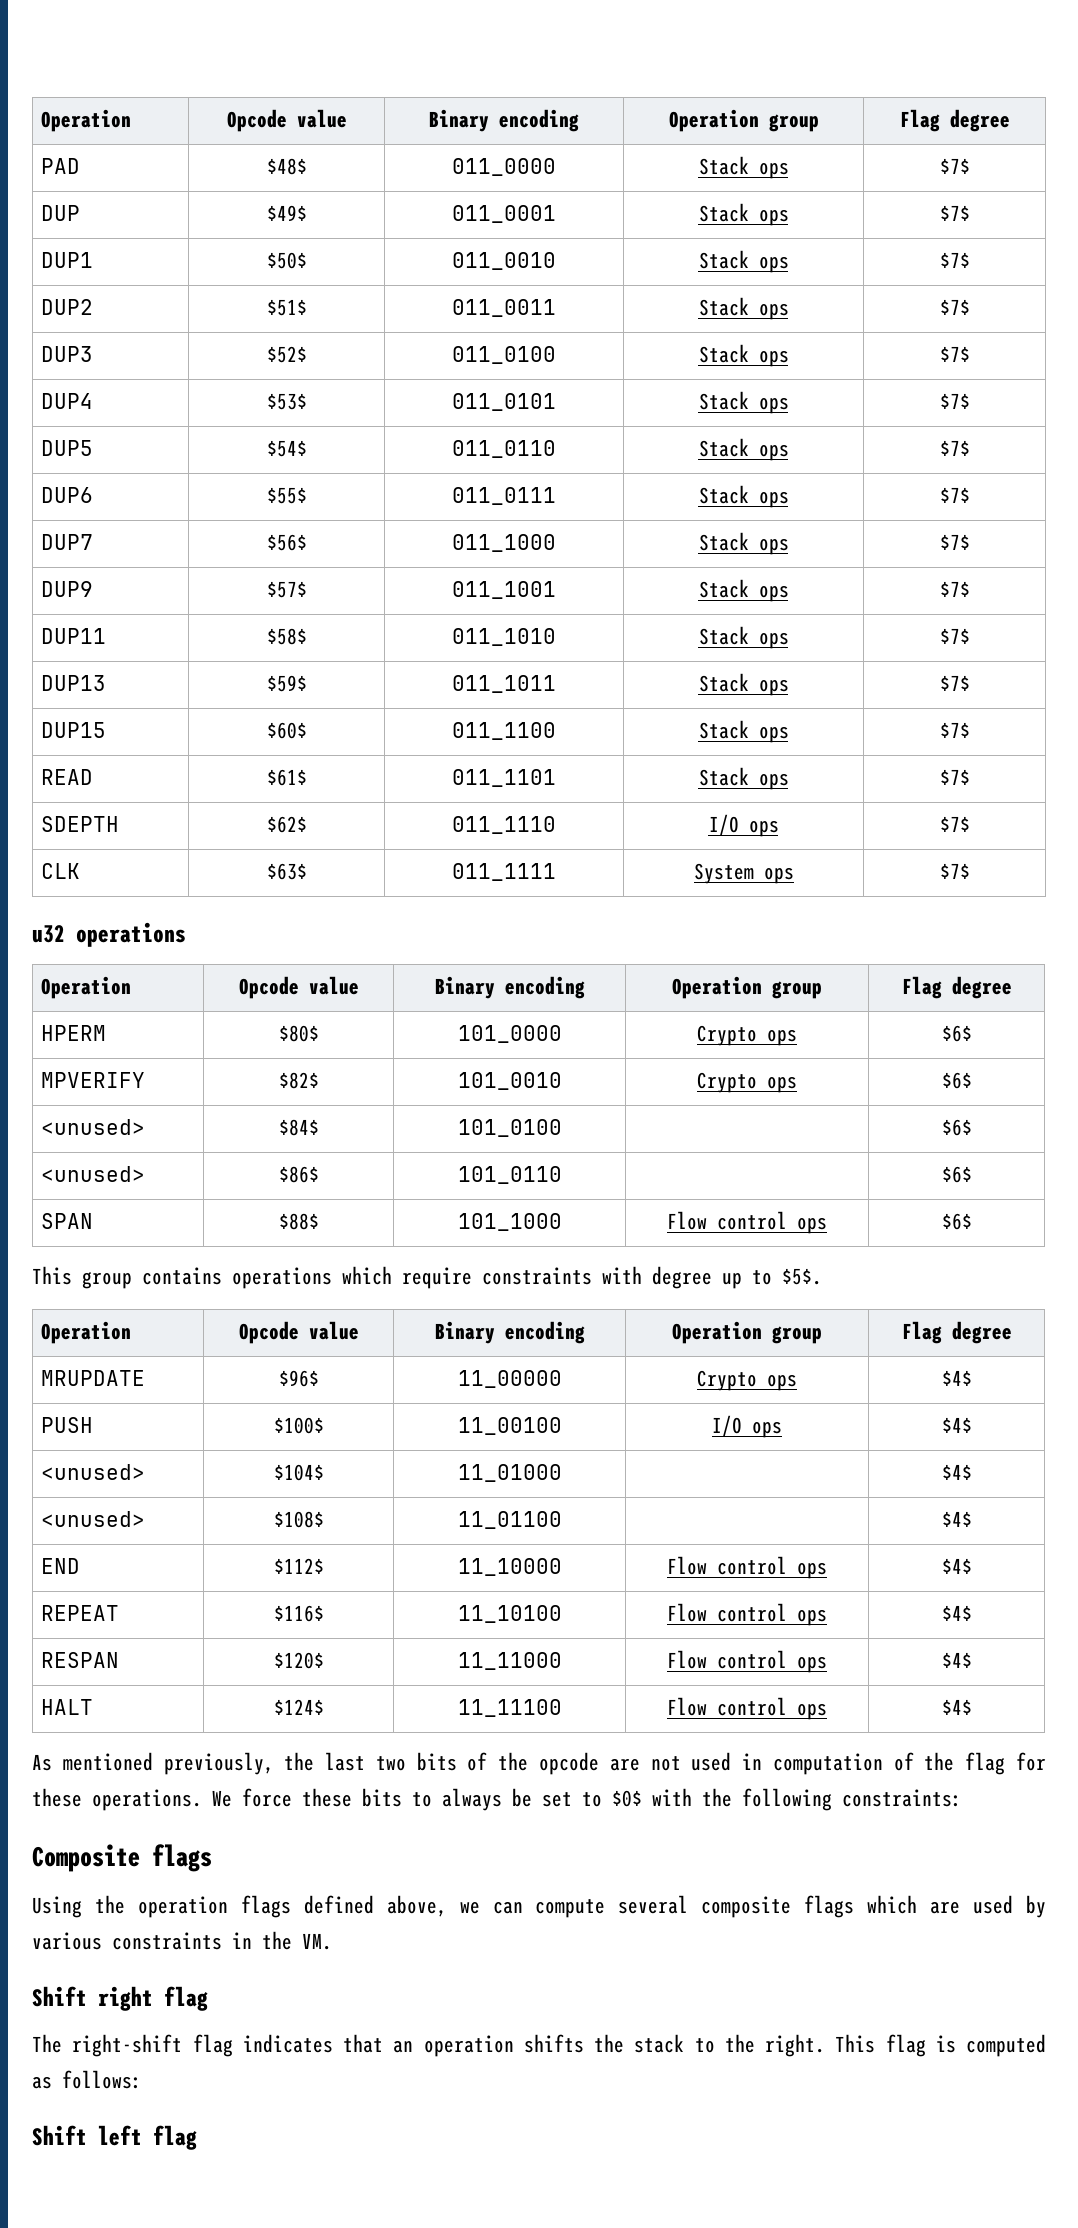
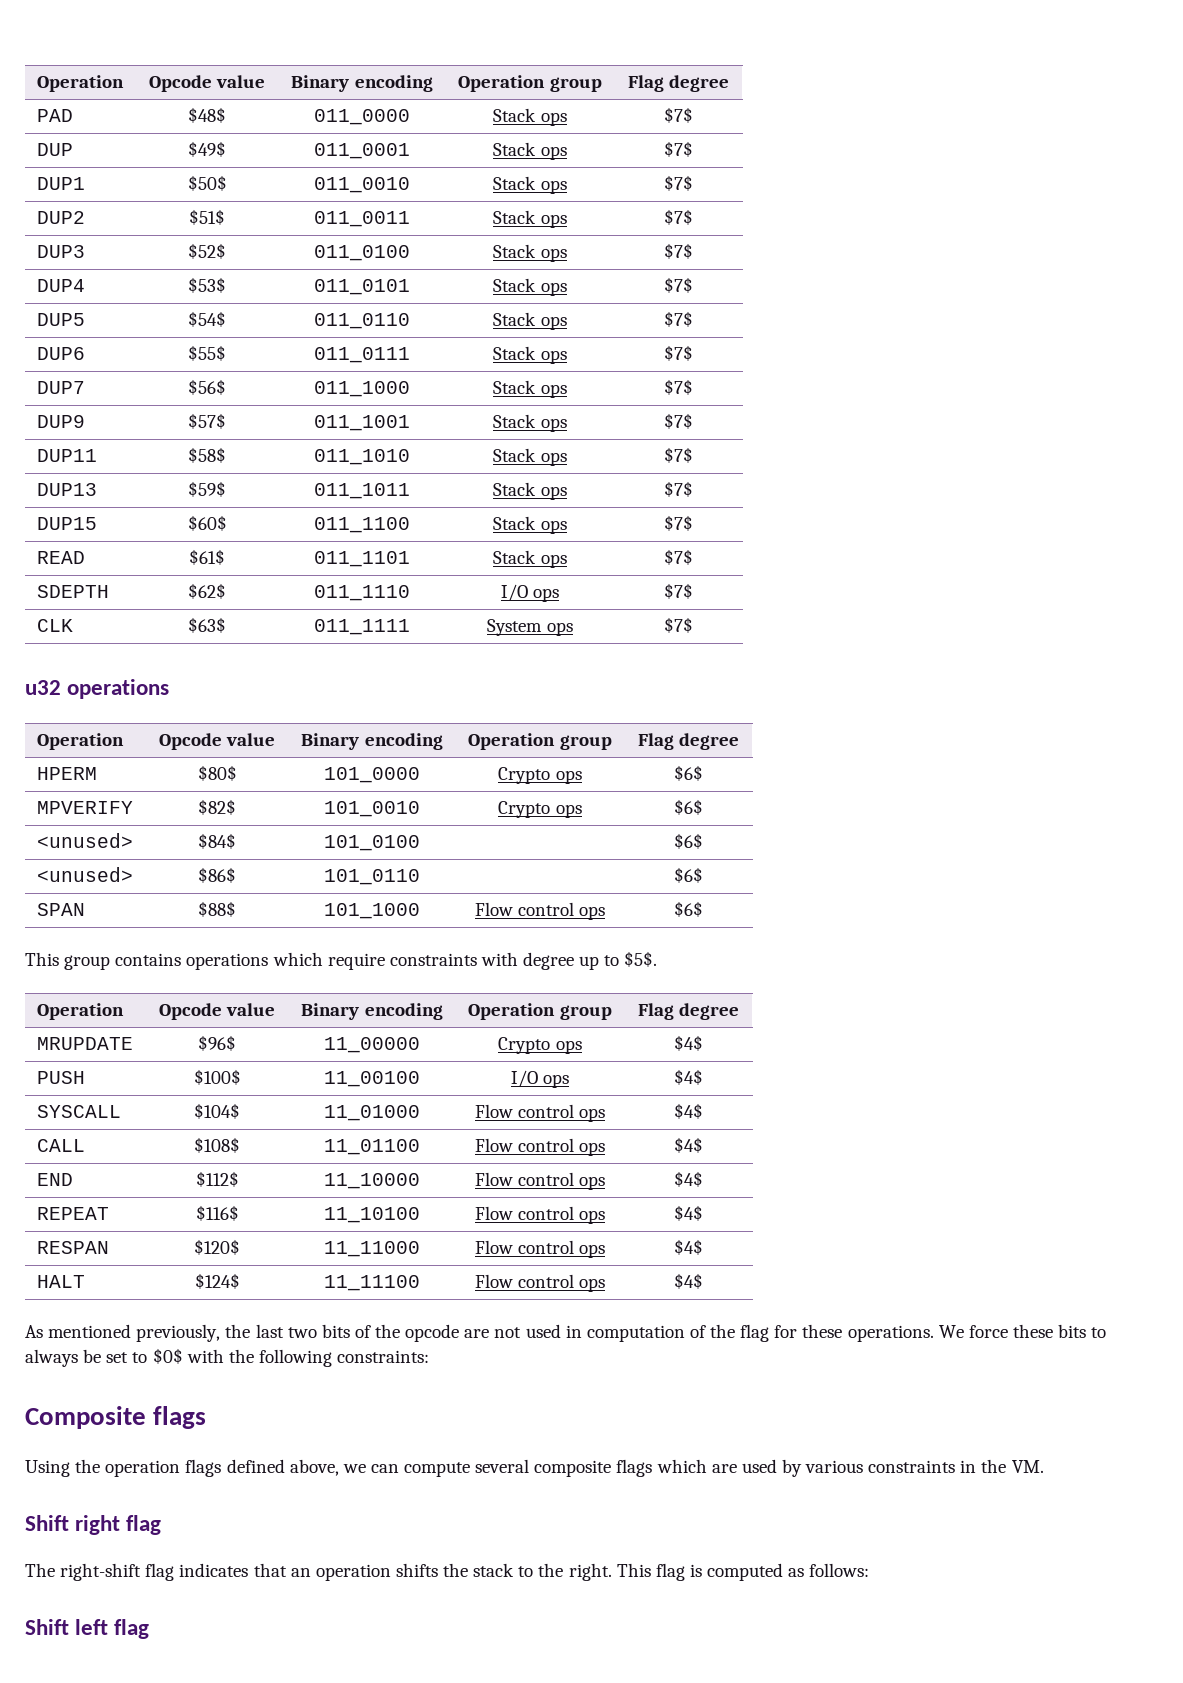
[40,1464,145,1480] <unused> -> [36,1105,121,1118] SYSCALL
[941,1464,972,1480] [40,1511,145,1527] | $4$ // <unused> -> [474,1104,606,1122] [674,1103,703,1119] [36,1139,85,1152] Flow control ops | $4$ // CALL
(562, 1520) none -> [474,1138,606,1156] Flow control ops

